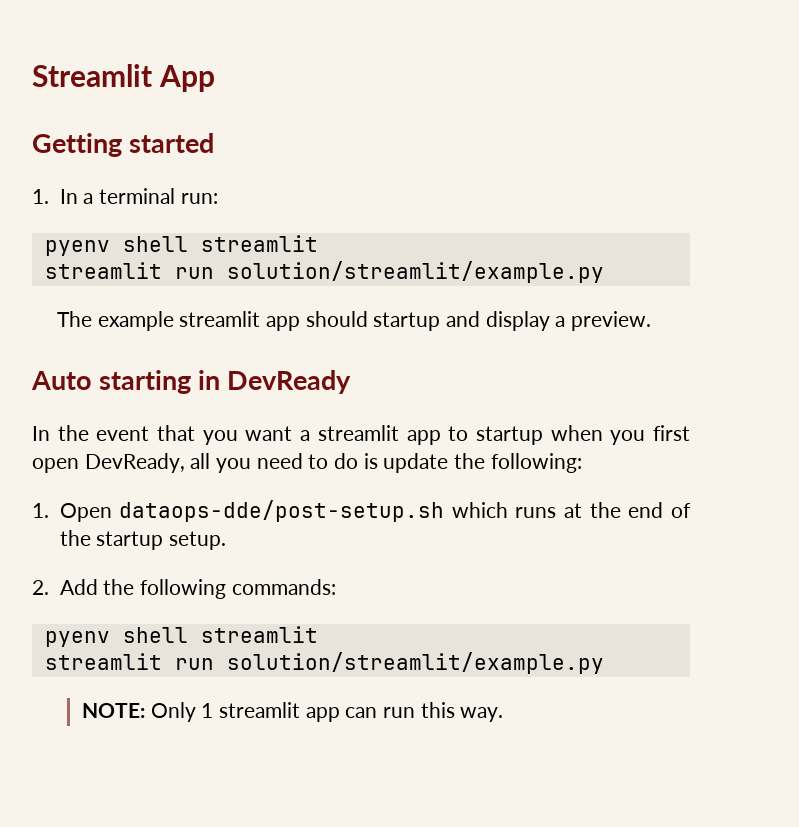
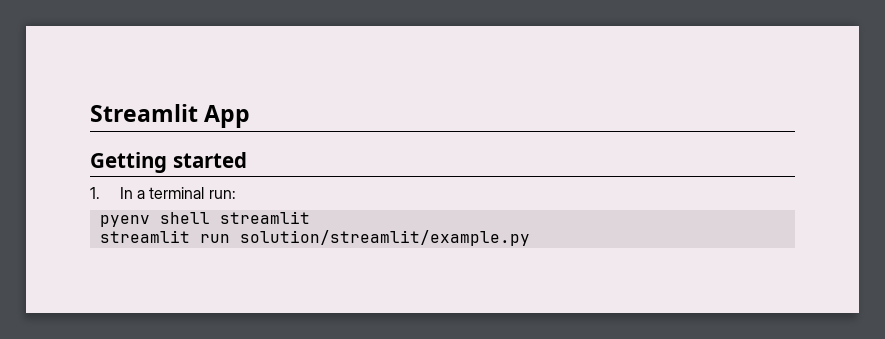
[56,311,651,331] [31,370,352,394] [32,425,690,445] [32,453,582,473] [32,500,691,522] [59,530,226,550] [32,579,336,599] [44,626,318,647] [44,652,604,674] [81,702,504,722] // The example streamlit app should startup and display a preview. // Auto starting in DevReady // In the event that you want a streamlit app to startup when you first open DevReady, all you need to do is update the following: // 1. Open dataops-dde/post-setup.sh which runs at the end of the startup setup. // 2. Add the following commands: // pyenv shell streamlit // streamlit run solution/streamlit/example.py // NOTE: Only 1 streamlit app can run this way. -> (530, 238) none

